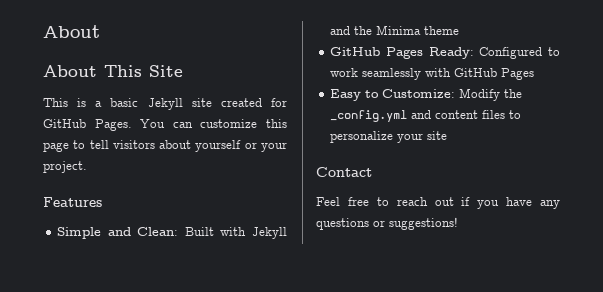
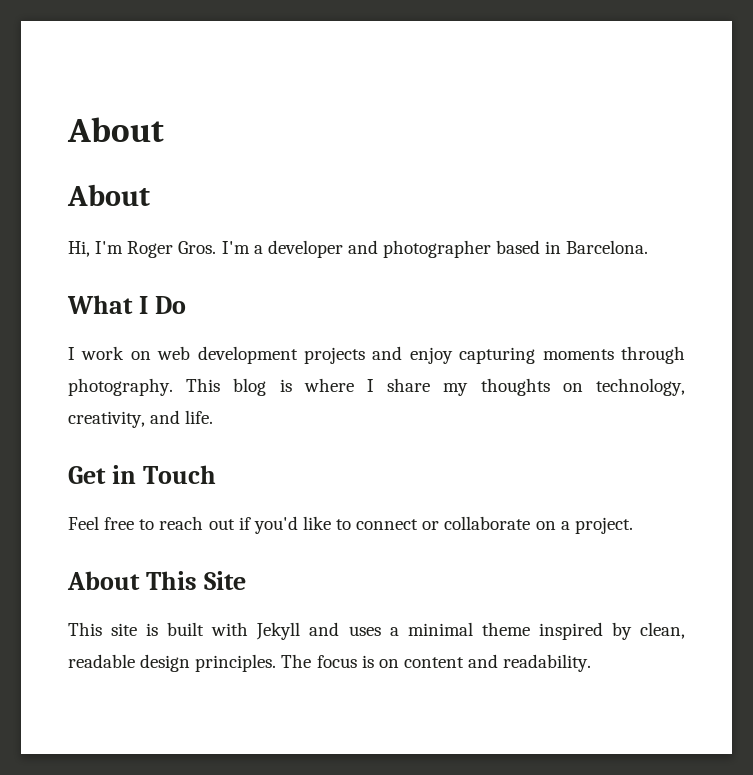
[104,65,183,77] [43,98,287,110] [43,119,287,131] [43,140,287,152] [43,161,87,173] [43,197,102,207] [57,227,287,239] [330,25,460,35] [330,47,560,59] [330,68,535,80] [330,88,523,101] [330,110,522,122] [330,131,448,143] [316,167,372,177] This Site // This is a basic Jekyll site created for GitHub Pages. You can customize this page to tell visitors about yourself or your project. // Features // Simple and Clean: Built with Jekyll and the Minima theme // GitHub Pages Ready: Configured to work seamlessly with GitHub Pages // Easy to Customize: Modify the _config.yml and content files to personalize your site // Contact -> [68,240,649,258] [67,295,186,314] [68,346,685,364] [68,378,685,396] [68,410,214,428] [68,465,216,484] // Hi, I'm Roger Gros. I'm a developer and photographer based in Barcelona. // What I Do // I work on web development projects and enjoy capturing moments through photography. This blog is where I share my thoughts on technology, creativity, and life. // Get in Touch
[477,197,560,209] [316,217,458,230] you have any questions or suggestions! -> [253,516,633,534] [67,571,246,590] [68,622,685,640] [68,654,592,672] you'd like to connect or collaborate on a project. // About This Site // This site is built with Jekyll and uses a minimal theme inspired by clean, readable design principles. The focus is on content and readability.

